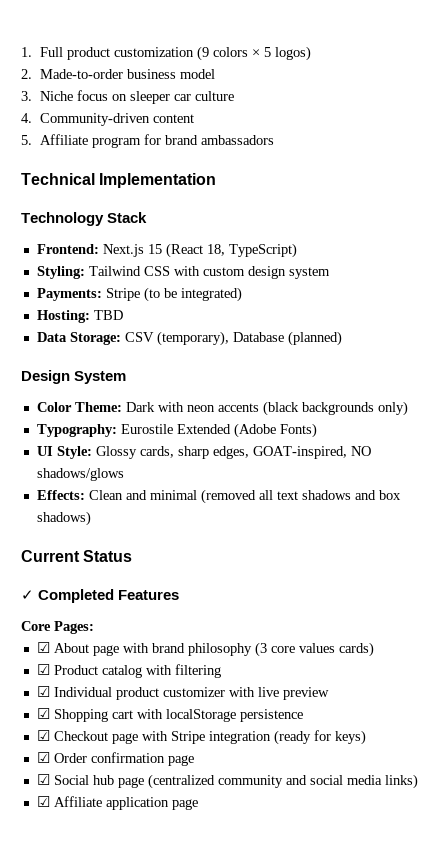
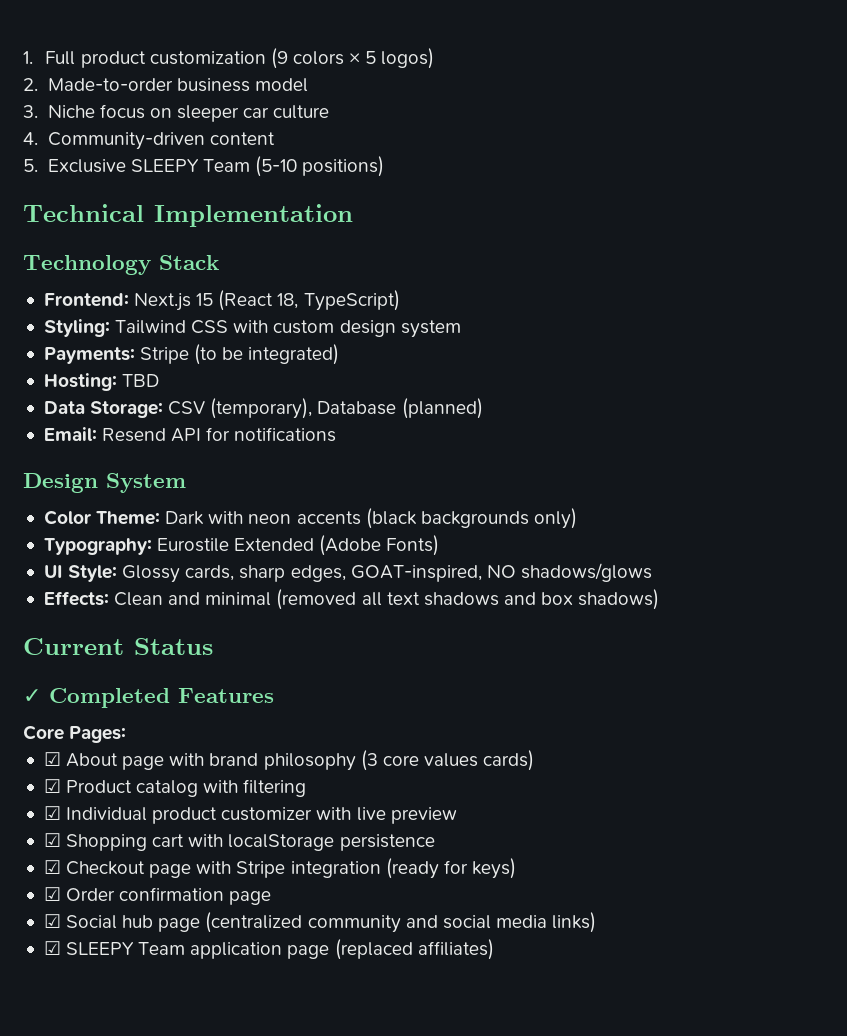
[39,134,274,148] Affiliate program for brand ambassadors -> [47,156,385,177] Exclusive SLEEPY Team (5-10 positions)
(342, 338) none -> [43,427,337,442] // Email: Resend API for notifications
[53,796,198,810] Affiliate application page -> [66,939,494,960] SLEEPY Team application page (replaced affiliates)

